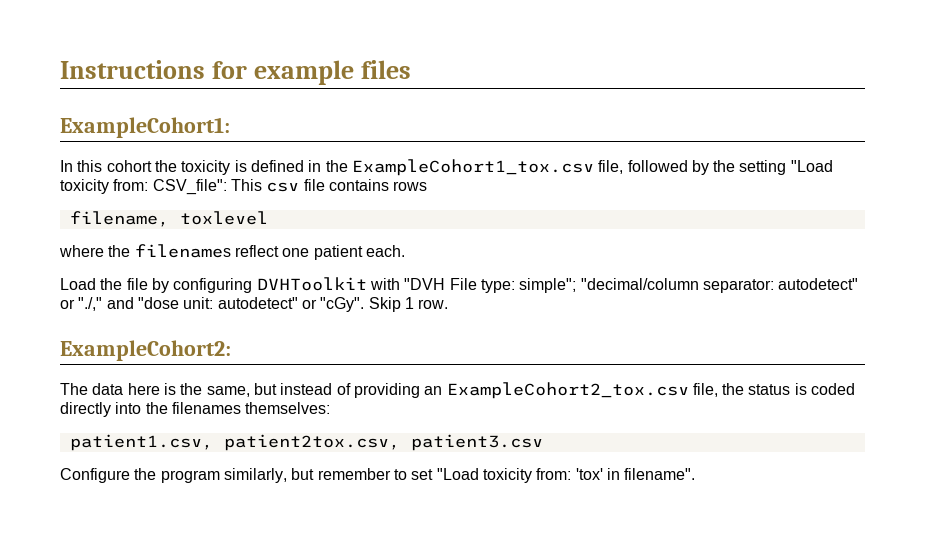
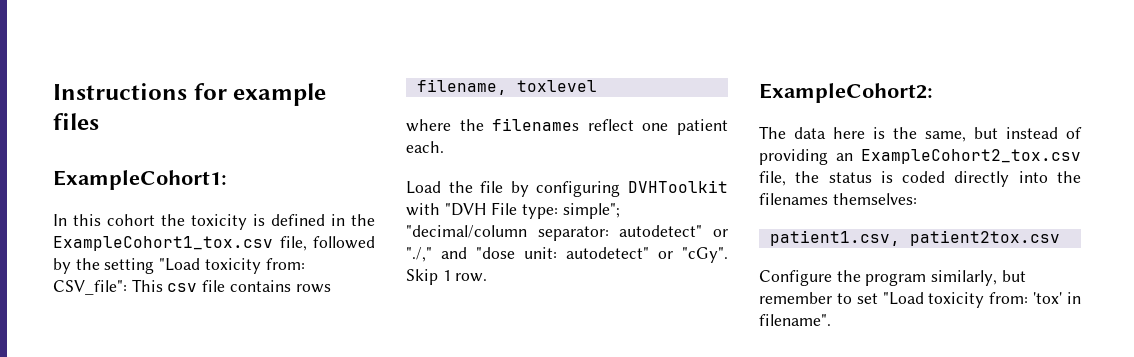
[223,434,543,451] patient2tox.csv, patient3.csv -> [909,230,1060,246] patient2tox.csv

